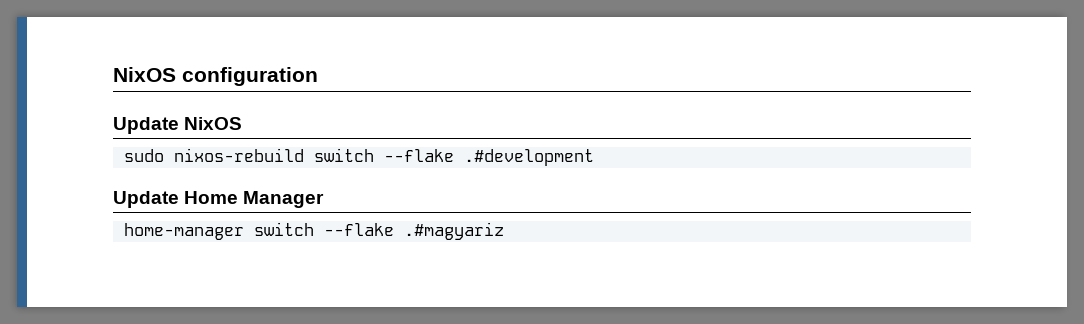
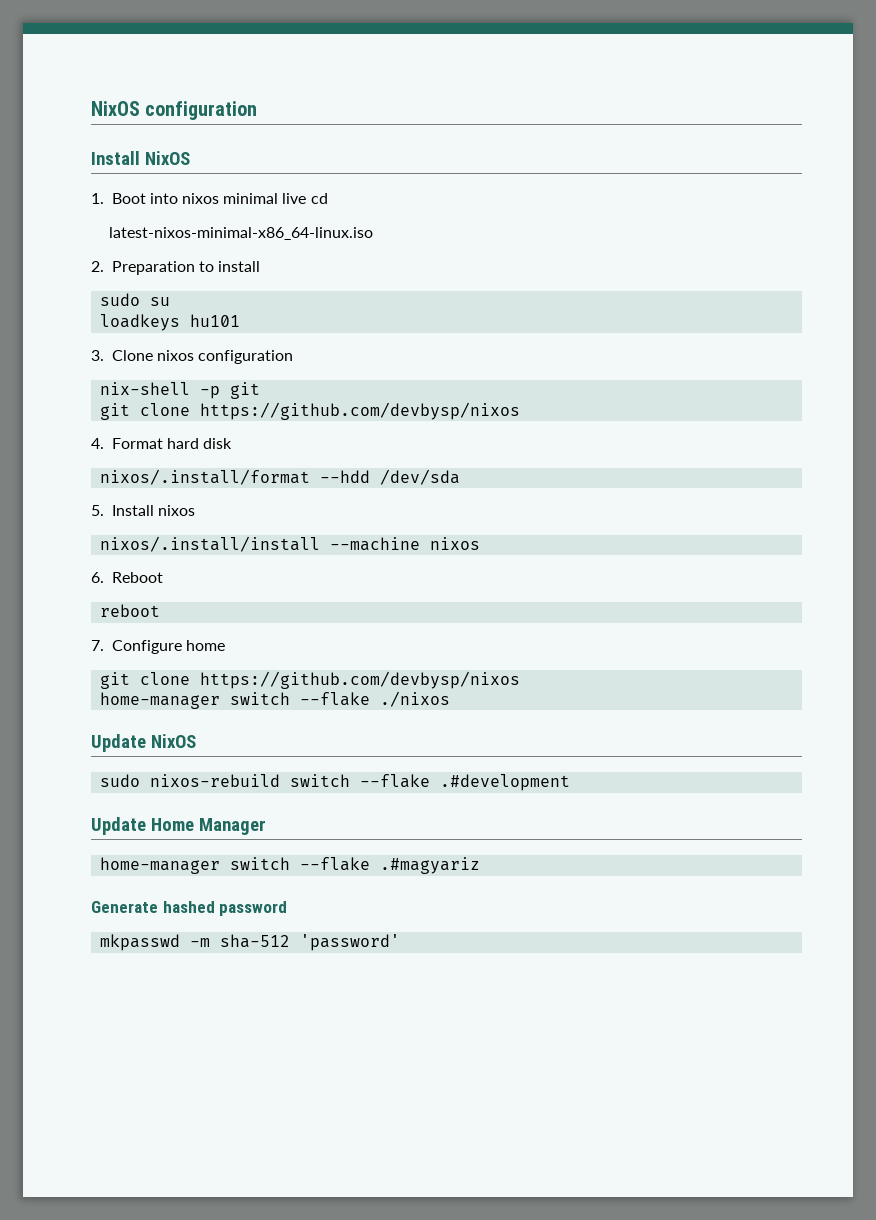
(318, 76) none -> [91,151,190,165] [91,193,328,204] [109,227,374,240] [91,261,261,275] [100,293,171,306] [100,314,241,331] [91,350,294,364] [100,382,261,399] [100,402,521,420] [91,438,233,449] [100,469,461,485] [91,505,195,516] [100,536,481,552] [91,572,163,583] [100,604,161,617] [91,640,225,654] [100,671,521,689] [100,691,451,709] // Install NixOS // 1. Boot into nixos minimal live cd // latest-nixos-minimal-x86_64-linux.iso // 2. Preparation to install // sudo su // loadkeys hu101 // 3. Clone nixos configuration // nix-shell -p git // git clone https://github.com/devbysp/nixos // 4. Format hard disk // nixos/.install/format --hdd /dev/sda // 5. Install nixos // nixos/.install/install --machine nixos // 6. Reboot // reboot // 7. Configure home // git clone https://github.com/devbysp/nixos // home-manager switch --flake ./nixos
(504, 231) none -> [91,901,288,916] [100,934,401,951] // Generate hashed password // mkpasswd -m sha-512 'password'

